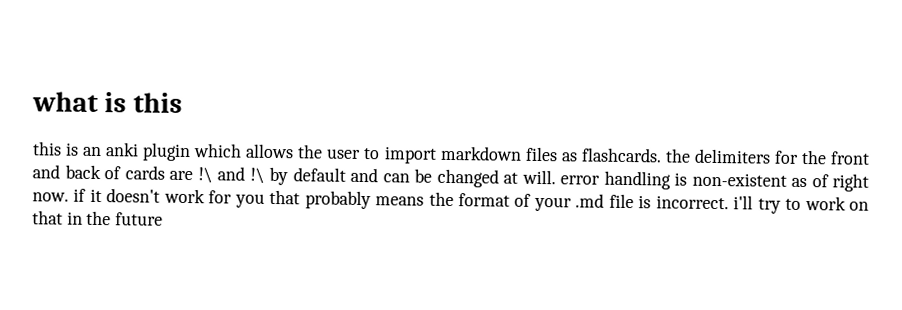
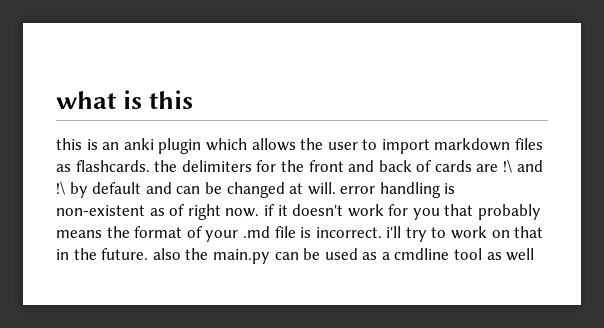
[115,212,164,226] future -> [101,248,535,264] future. also the main.py can be used as a cmdline tool as well

